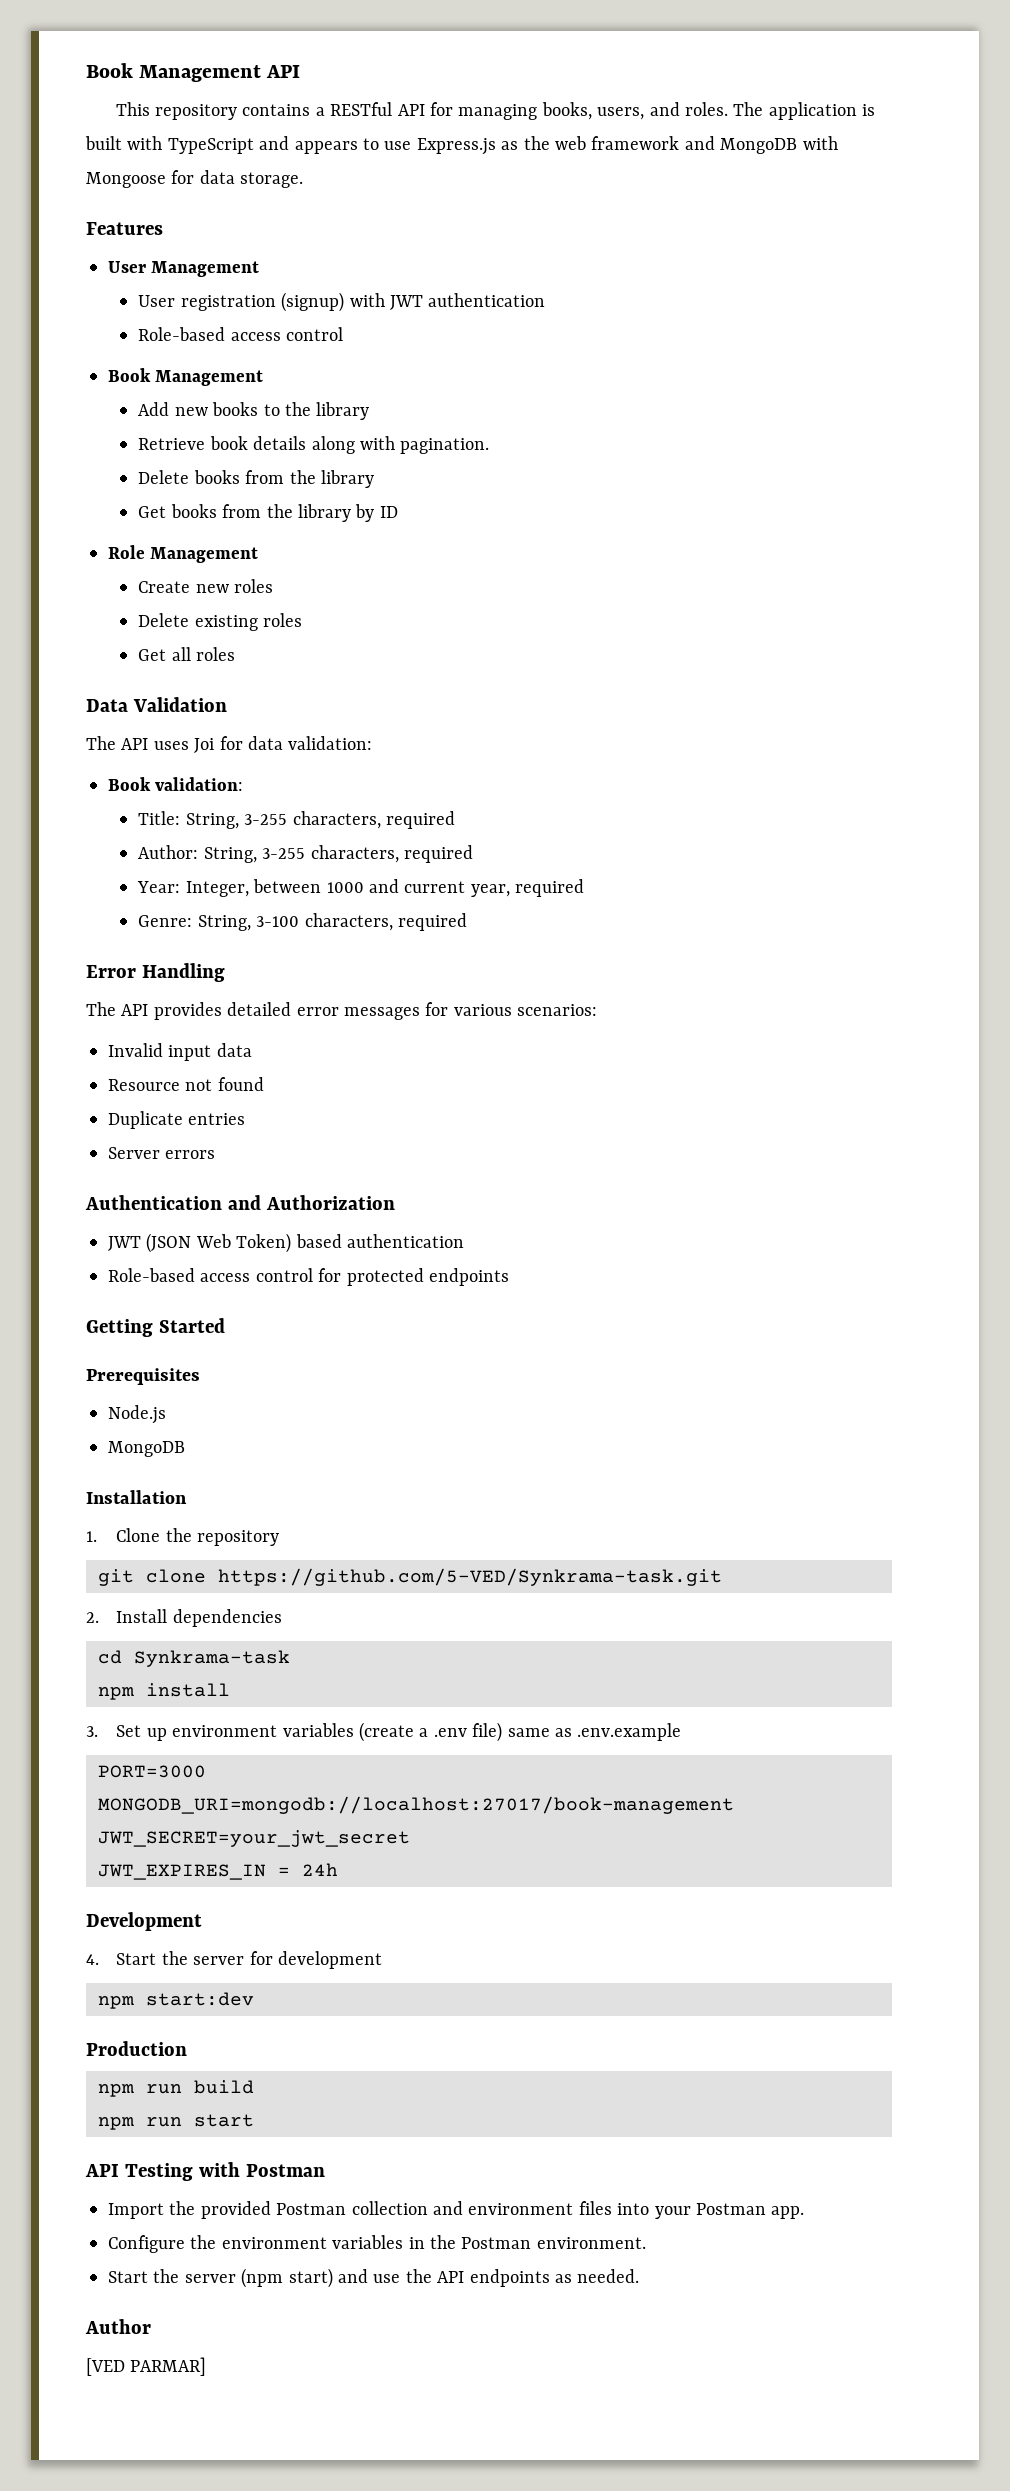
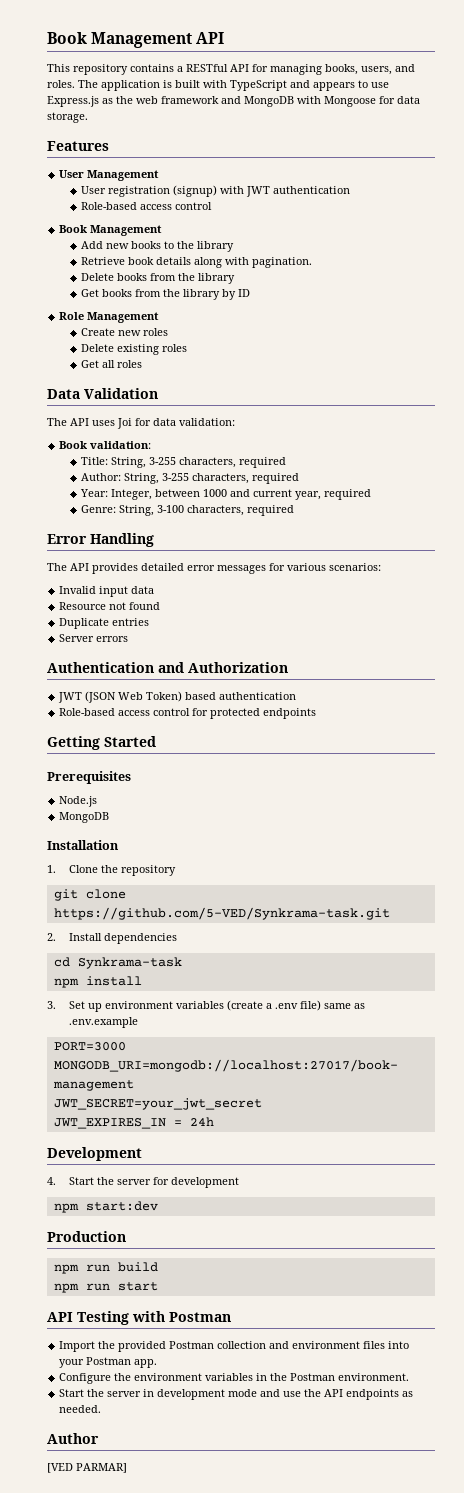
[241,2268,333,2288] (npm start) -> [143,1389,258,1400] in development mode

